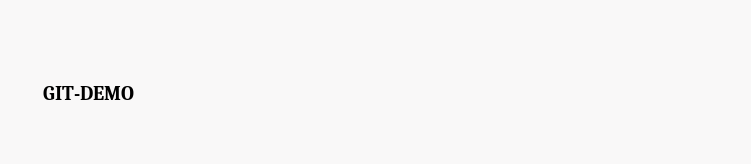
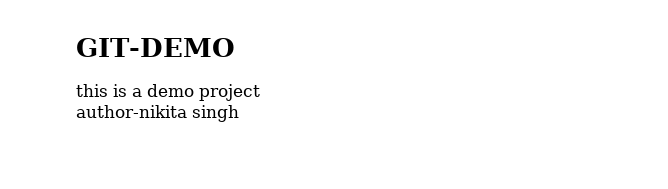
(134, 93) none -> [76,84,260,101] [76,105,239,122] // this is a demo project // author-nikita singh

